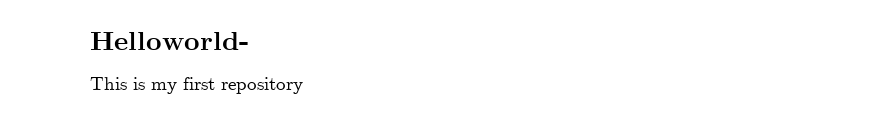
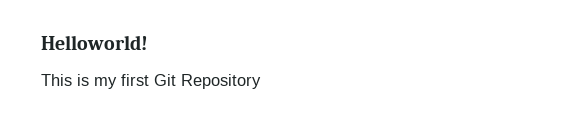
[90,32,249,50] Helloworld- -> [41,35,148,50] Helloworld!
[221,77,303,94] repository -> [154,74,261,89] Git Repository

